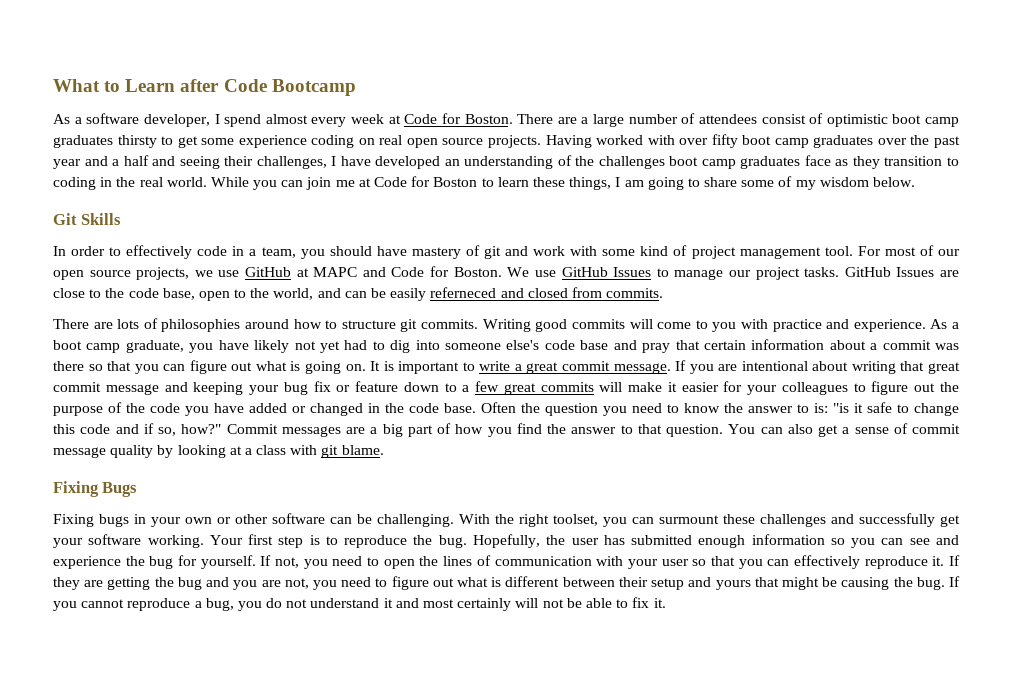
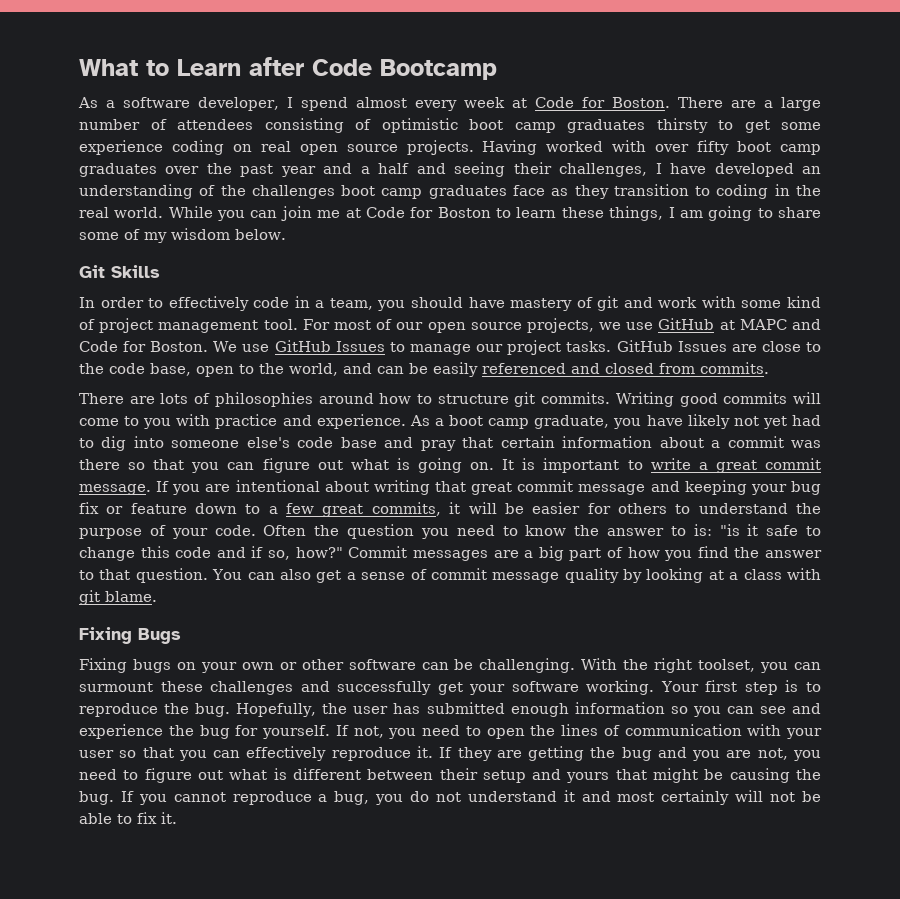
[761,114,806,124] consist -> [264,118,344,133] consisting
[430,287,497,298] referneced -> [482,363,566,374] referenced
[540,381,959,395] [53,402,476,416] commits will make it easier for your colleagues to figure out the purpose of the code you have added or changed in the code base. -> [371,502,822,516] [79,525,256,539] commits, it will be easier for others to understand the purpose of your code.
[134,514,146,524] in -> [176,662,196,670] on

